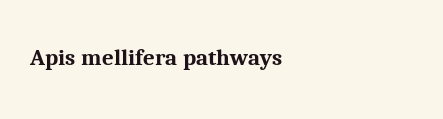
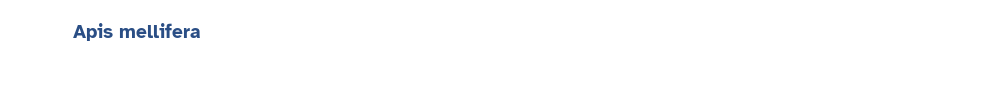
[183,49,283,70] pathways -> (201, 30) none

